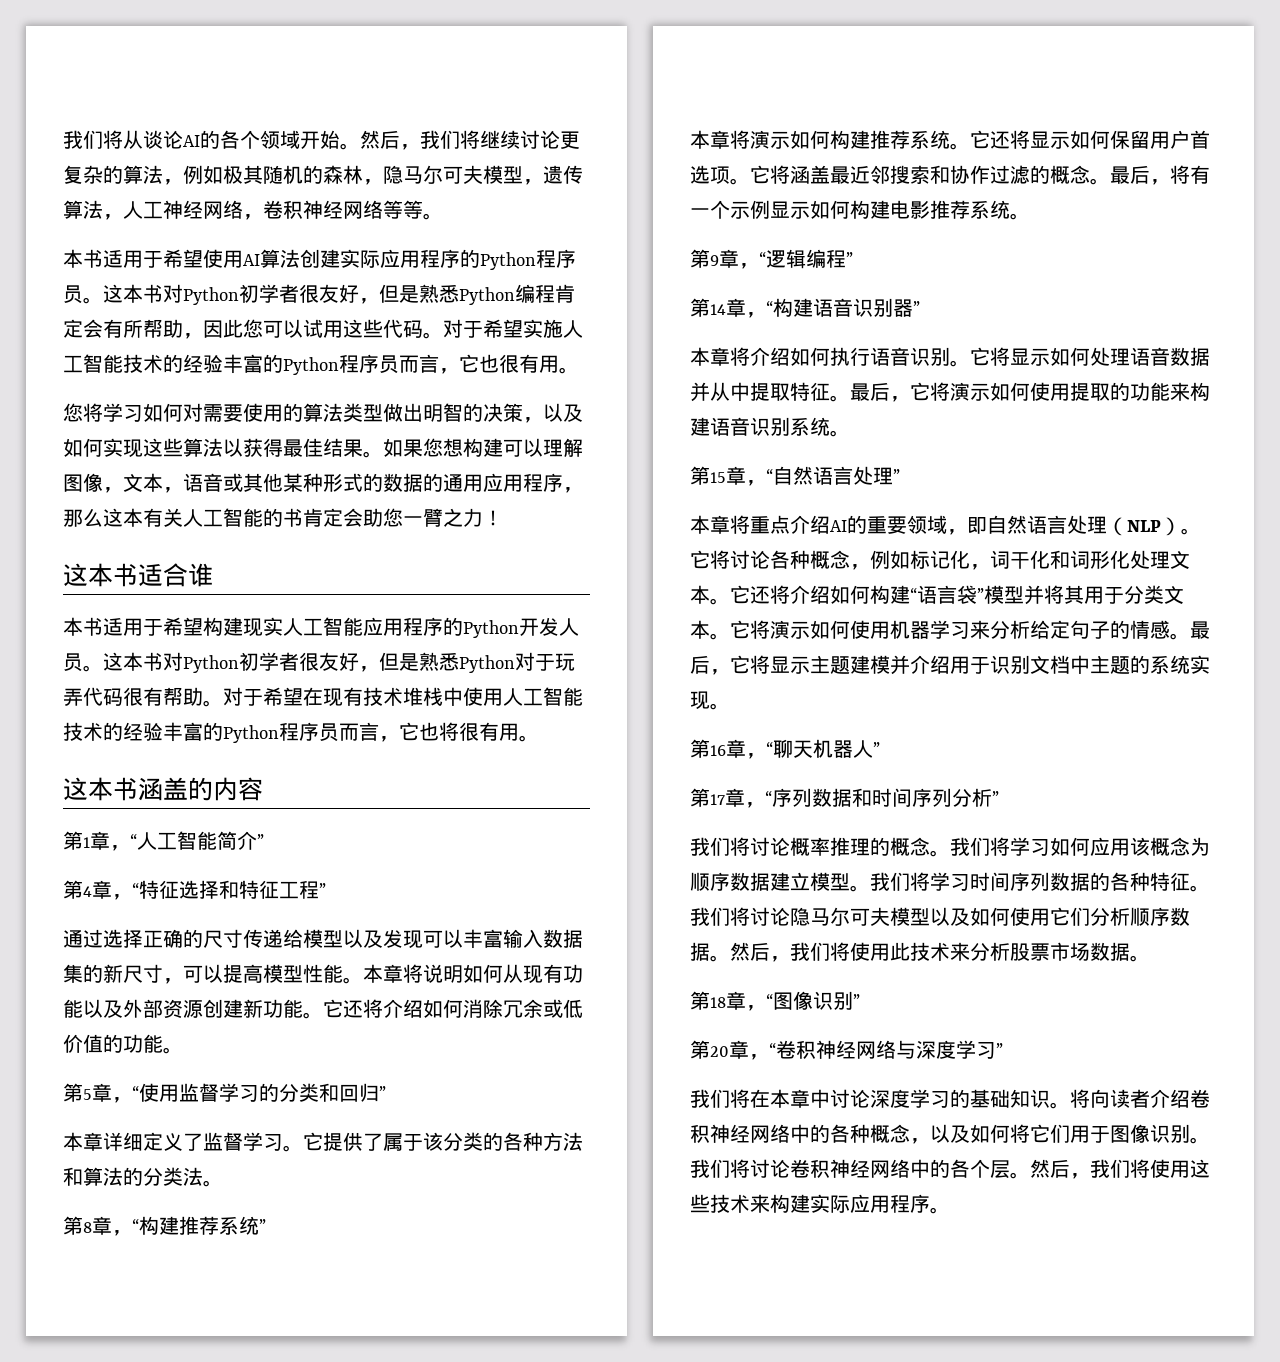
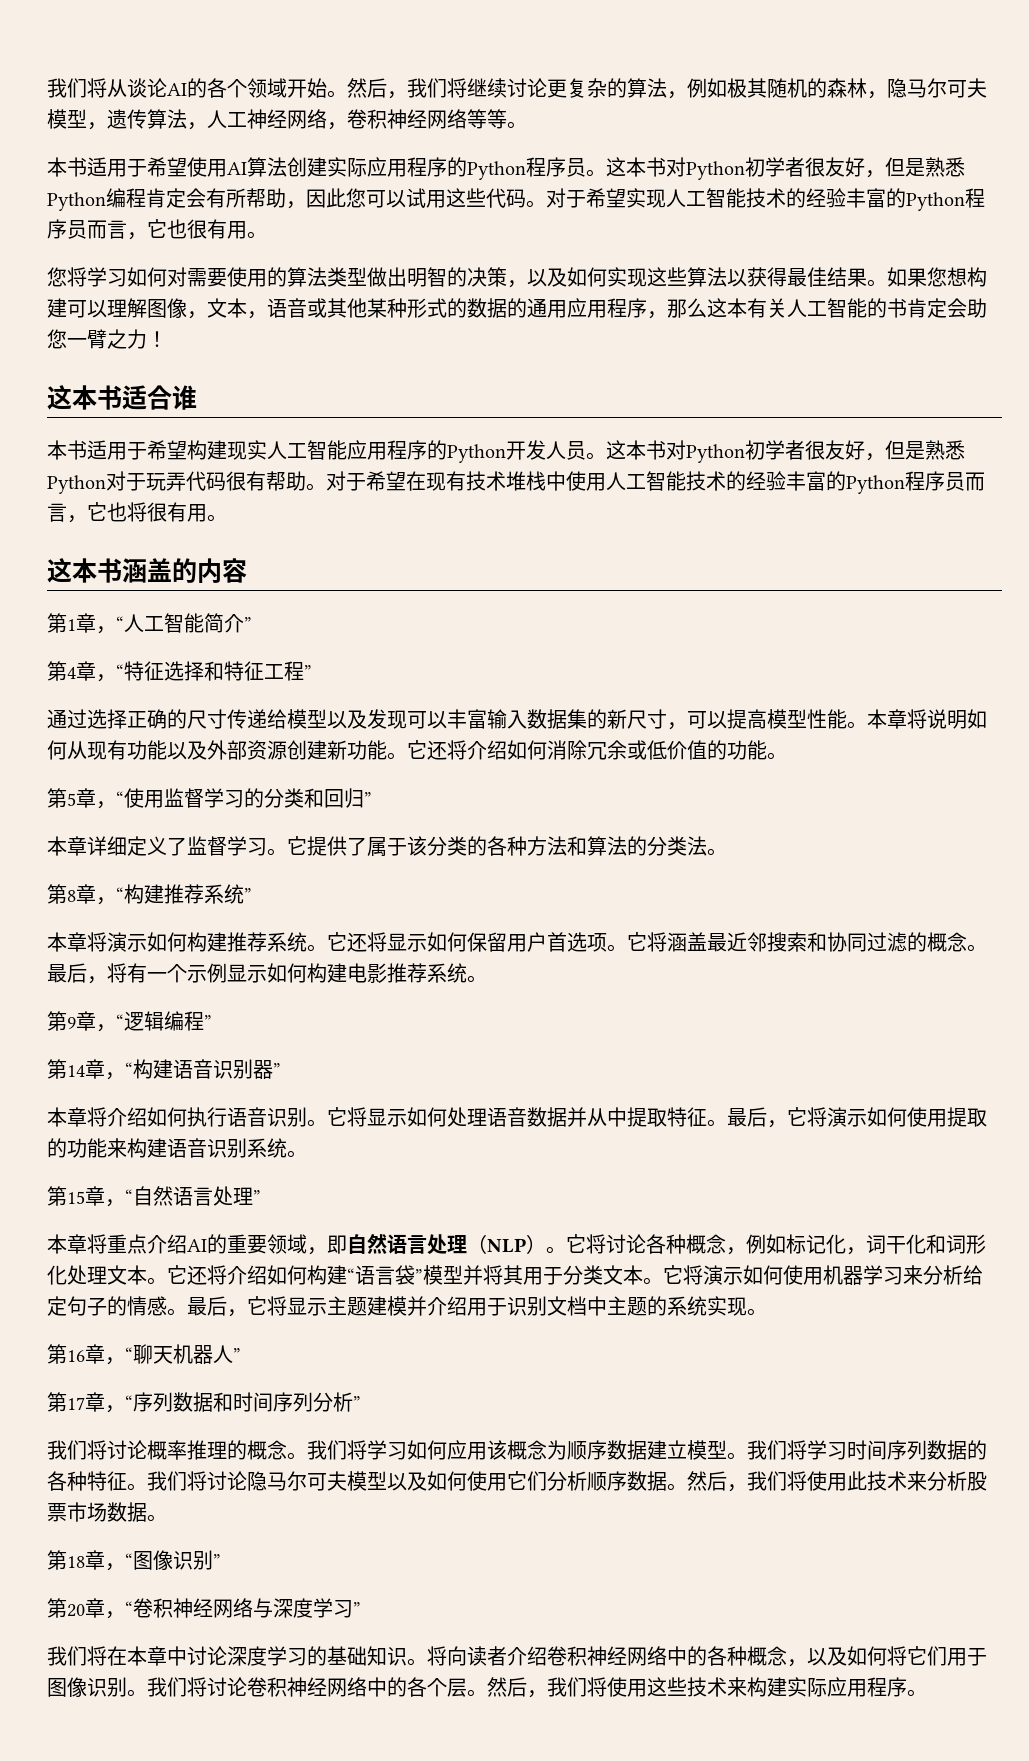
[543,319,563,338] 施 -> [646,189,666,208] 现
[970,165,990,184] 作 -> [847,933,867,952] 同

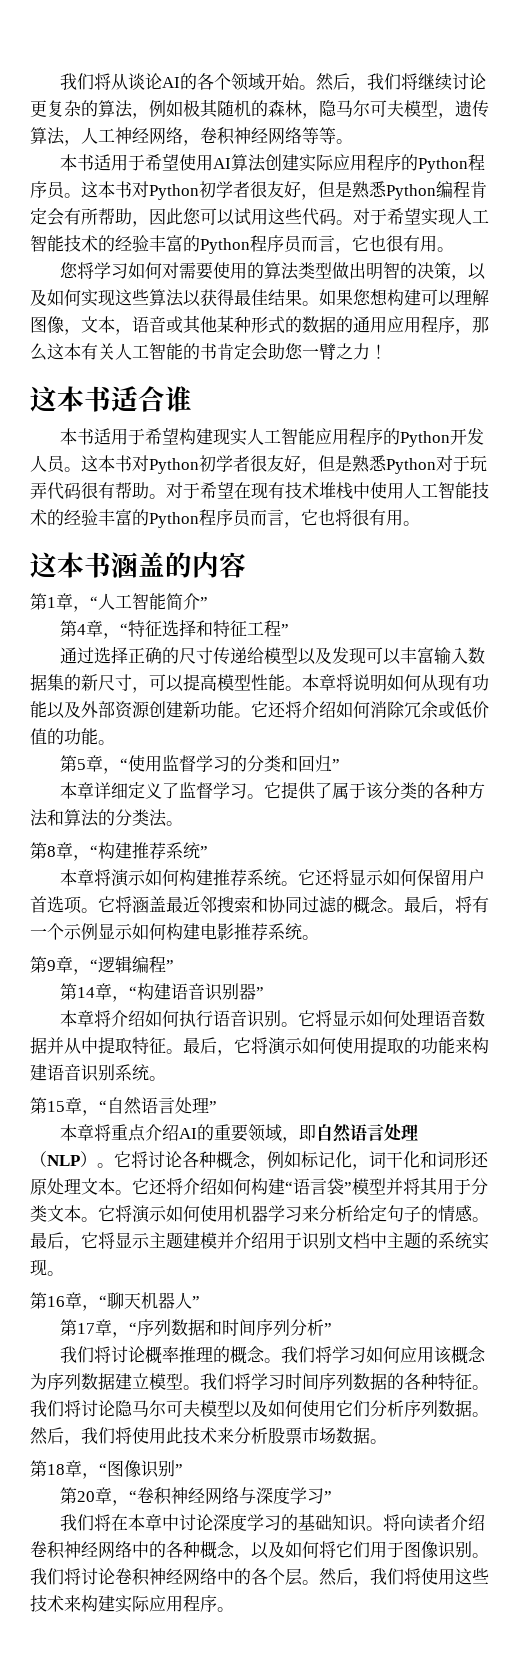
[47,1265,67,1285] 化 -> [471,1151,489,1168] [30,1178,47,1195] 还原
[567,1440,607,1460] 顺序 -> [47,1373,81,1390] 序列
[587,1471,627,1491] 顺序 -> [404,1400,438,1417] 序列

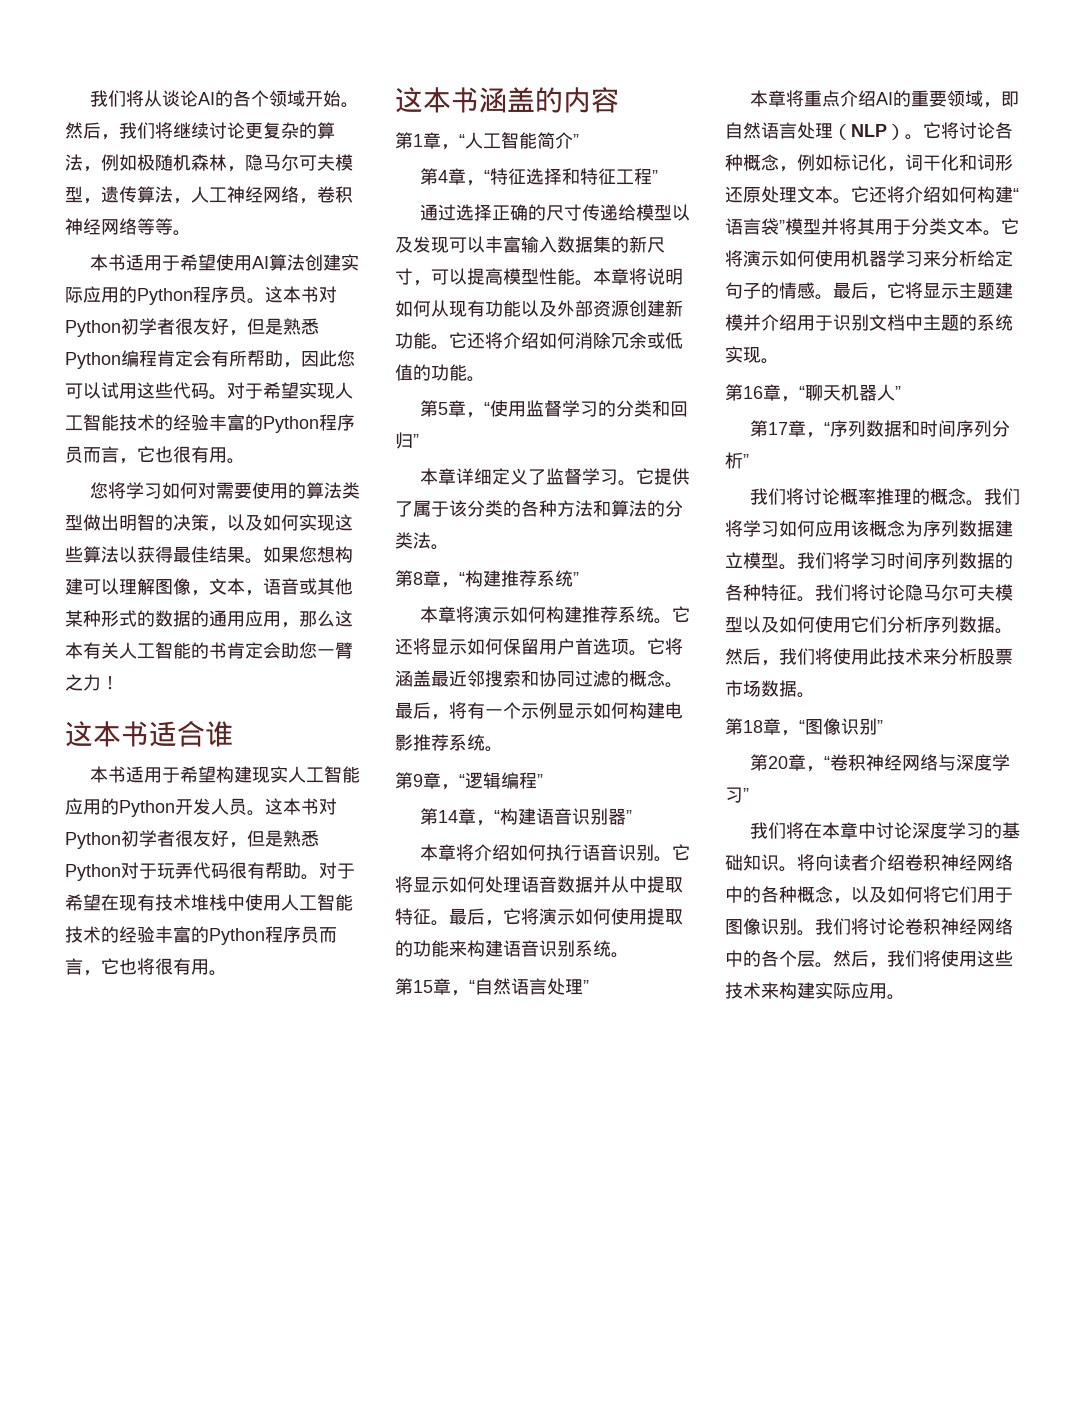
[200,99,268,118] 其随机的 -> [155,154,191,171] 随机
[366,154,401,171] 程序 -> (119, 295) none
[421,316,455,333] 程序 -> (281, 619) none
[348,428,383,445] 程序 -> (101, 807) none
[472,701,489,718] 价 -> (683, 340) none
[183,1595,217,1612] 程序 -> (887, 991) none

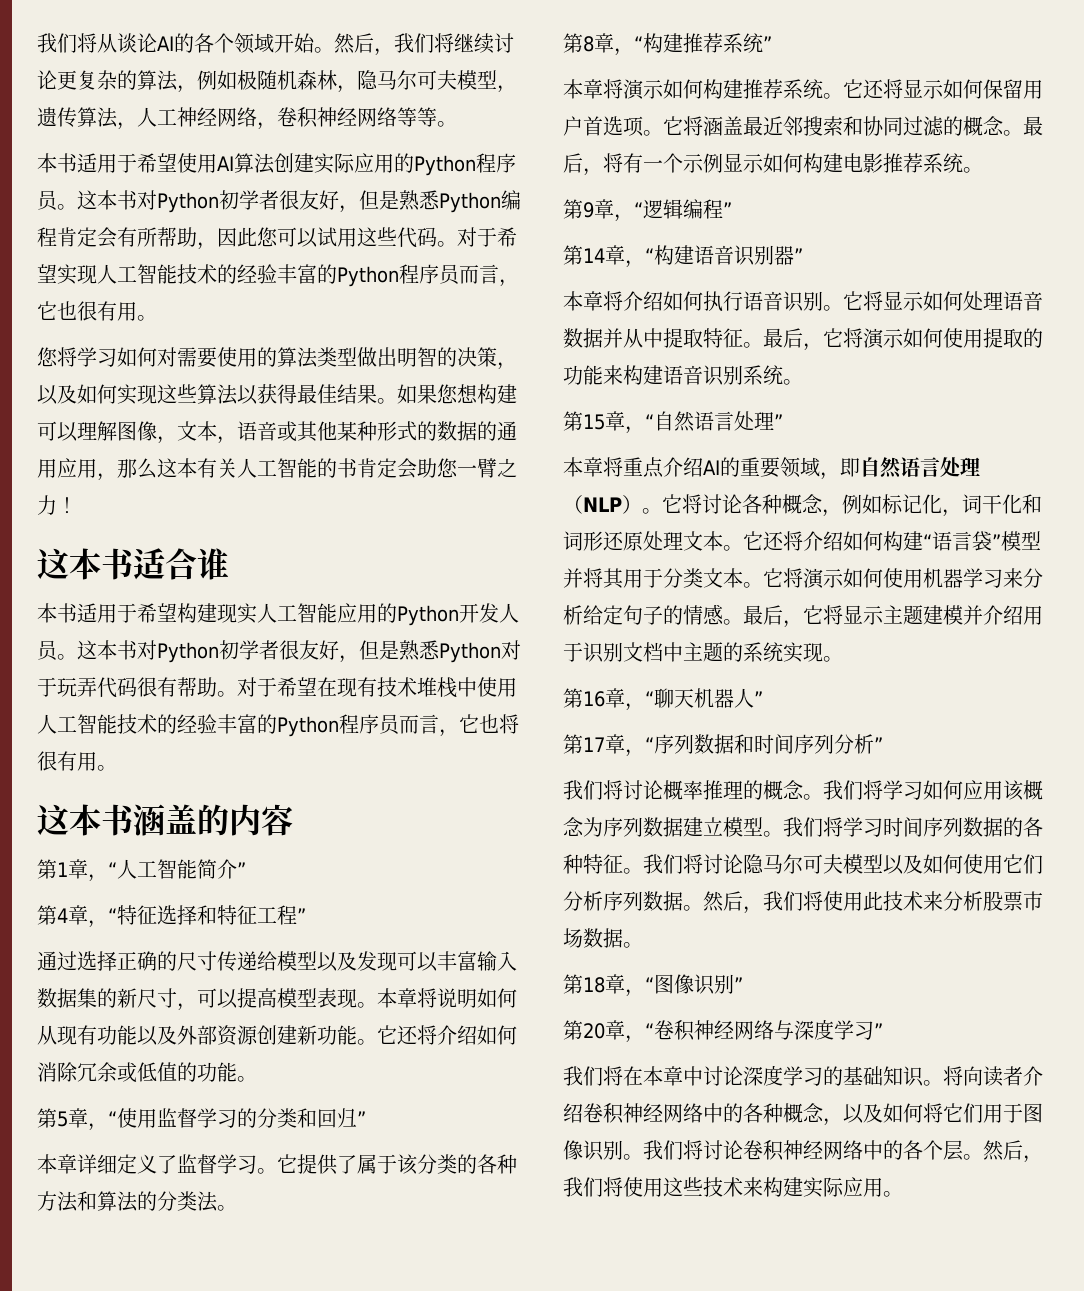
[539,268,575,285] 性能 -> [317,988,357,1008] 表现

